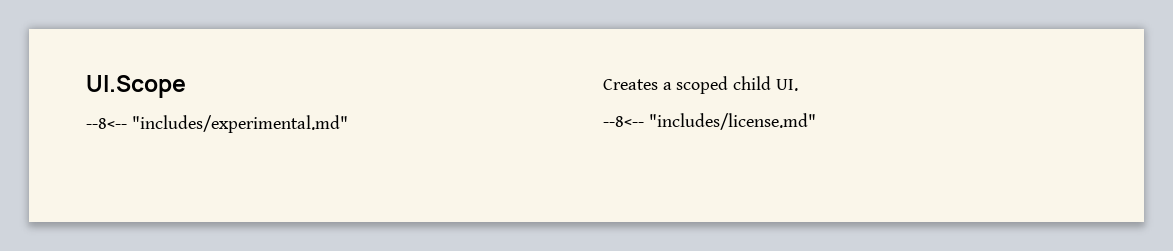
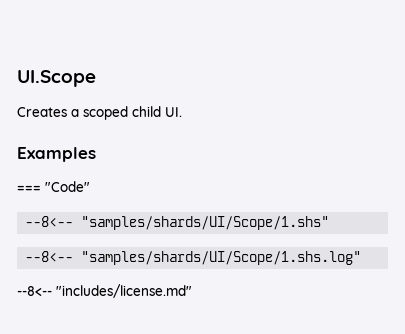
[86,115,348,133] // --8<-- "includes/experimental.md" -> (96, 78) none
(798, 85) none -> [17,147,96,162] [17,181,90,192] [25,216,330,230] [25,251,362,265] // Examples // === "Code" // --8<-- "samples/shards/UI/Scope/1.shs" // --8<-- "samples/shards/UI/Scope/1.shs.log"

